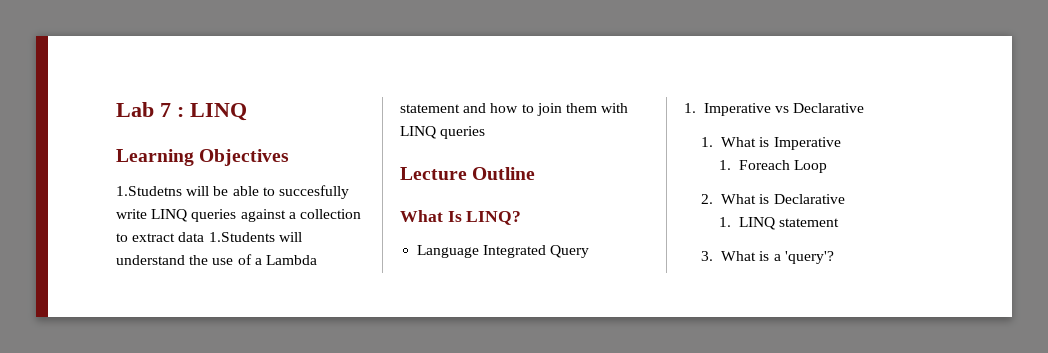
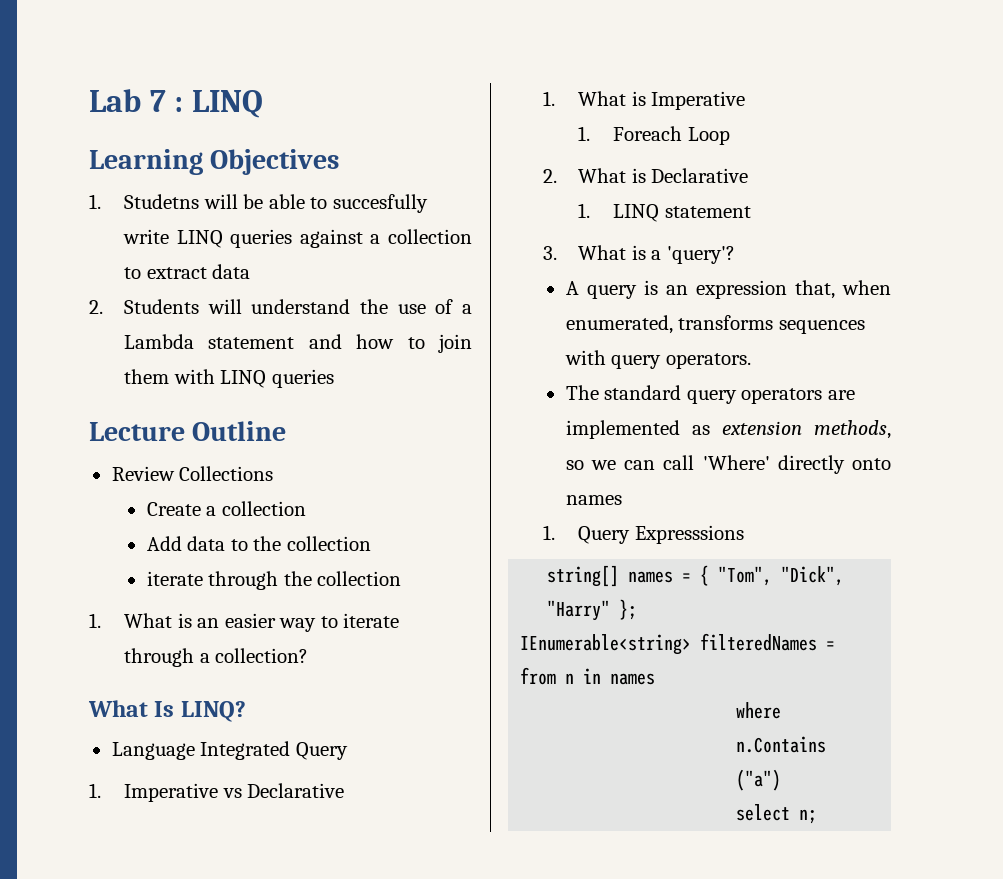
[116,186,182,196] 1.Studetns -> [89,194,200,209] 1. Studetns
[208,232,275,242] 1.Students -> [89,299,200,314] // 2. Students
(536, 173) none -> [111,466,274,481] [146,501,306,516] [146,536,371,551] [146,571,402,590] [89,613,400,632] [124,648,309,667] // Review Collections // Create a collection // Add data to the collection // iterate through the collection // 1. What is an easier way to iterate through a collection?
(834, 257) none -> [565,280,891,299] [565,315,865,334] [564,350,751,369] [565,385,855,404] [565,420,891,439] [565,455,891,474] [565,495,622,505] [543,525,744,544] [547,565,845,587] [547,599,638,621] [520,633,836,655] [520,667,656,685] [736,702,782,719] [736,736,827,753] [736,769,782,791] [736,804,818,824] // A query is an expression that, when enumerated, transforms sequences with query operators. // The standard query operators are implemented as extension methods, so we can call 'Where' directly onto names // 1. Query Expresssions // string[] names = { "Tom", "Dick", "Harry" }; // IEnumerable<string> filteredNames = from n in names // where n.Contains ("a") // select n;

